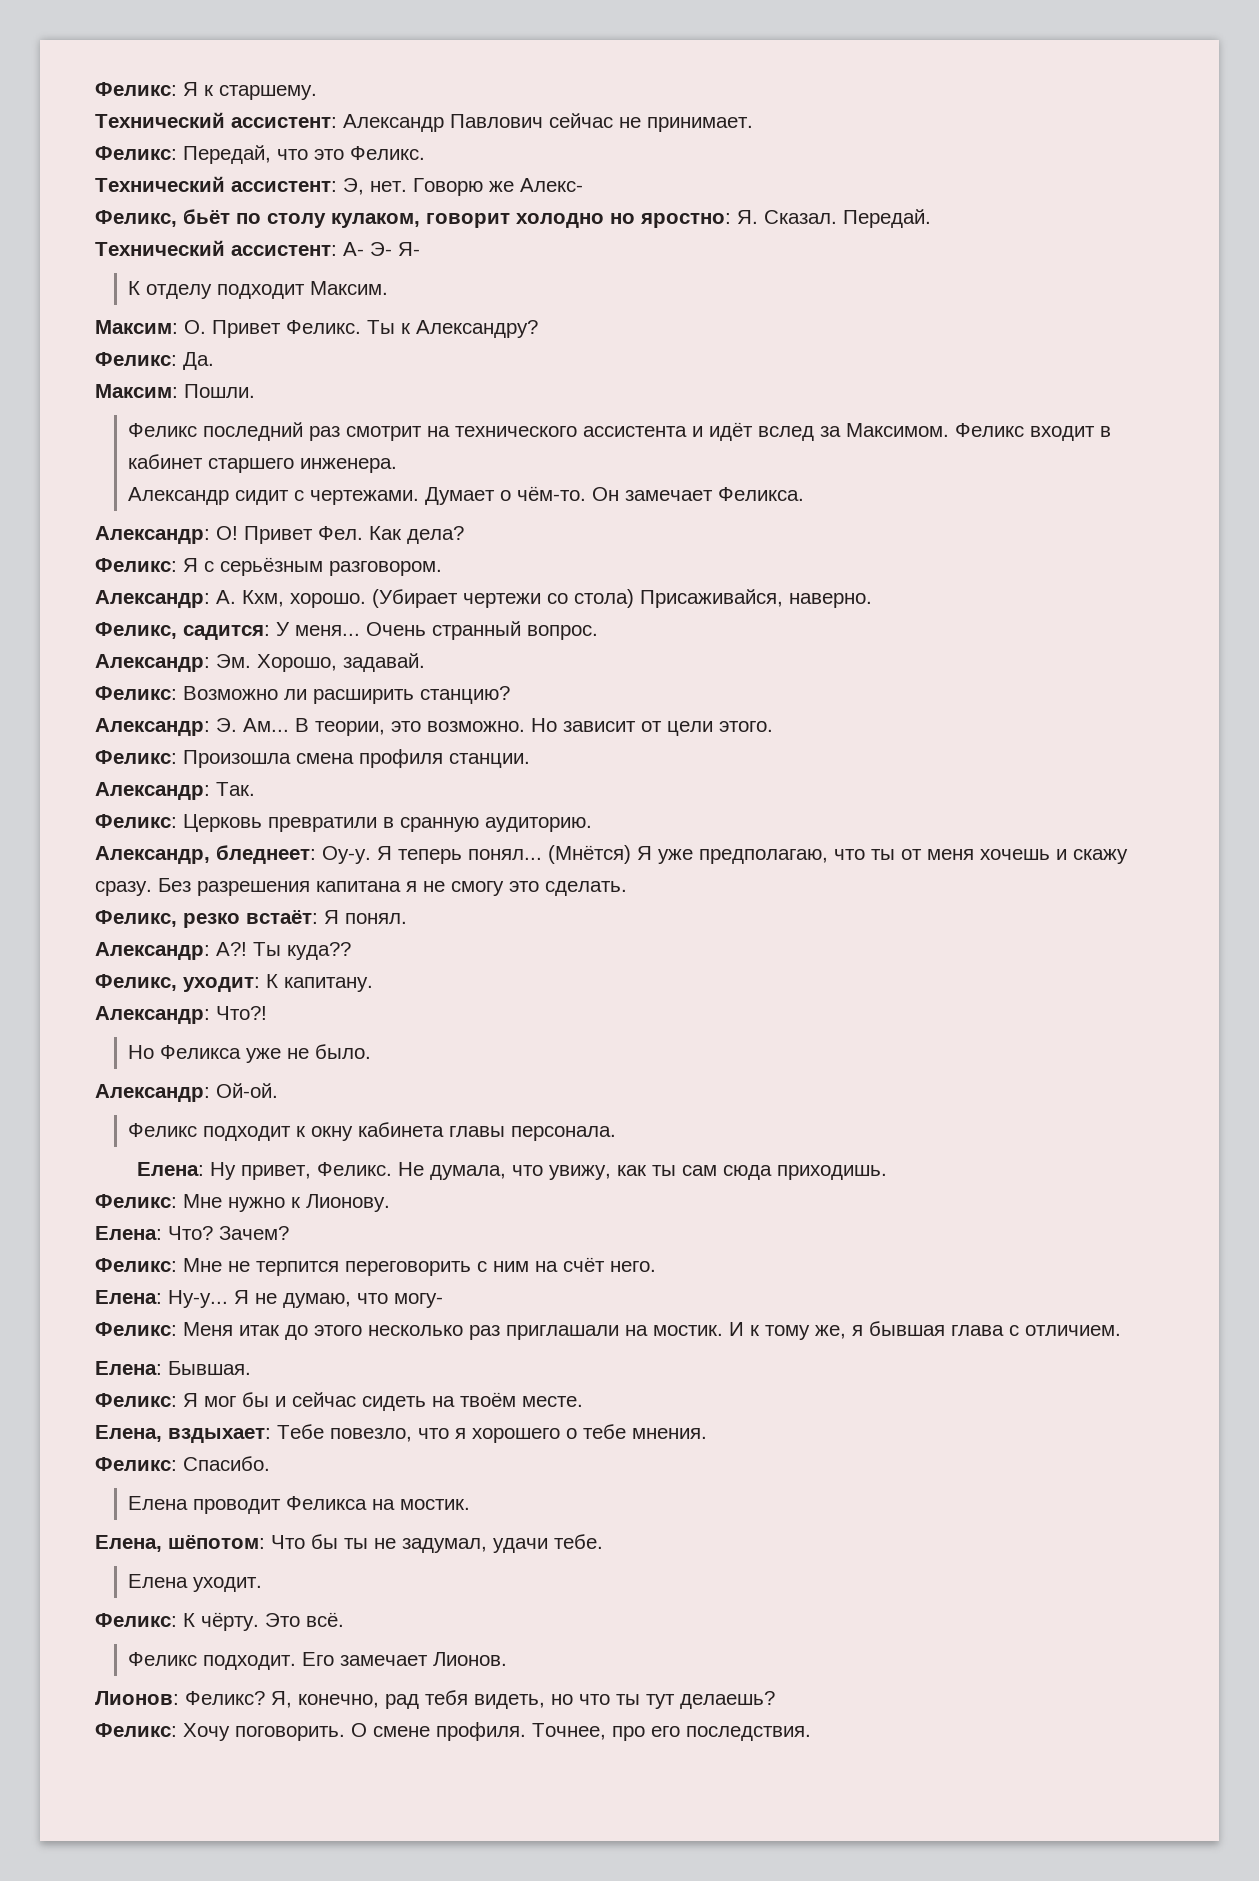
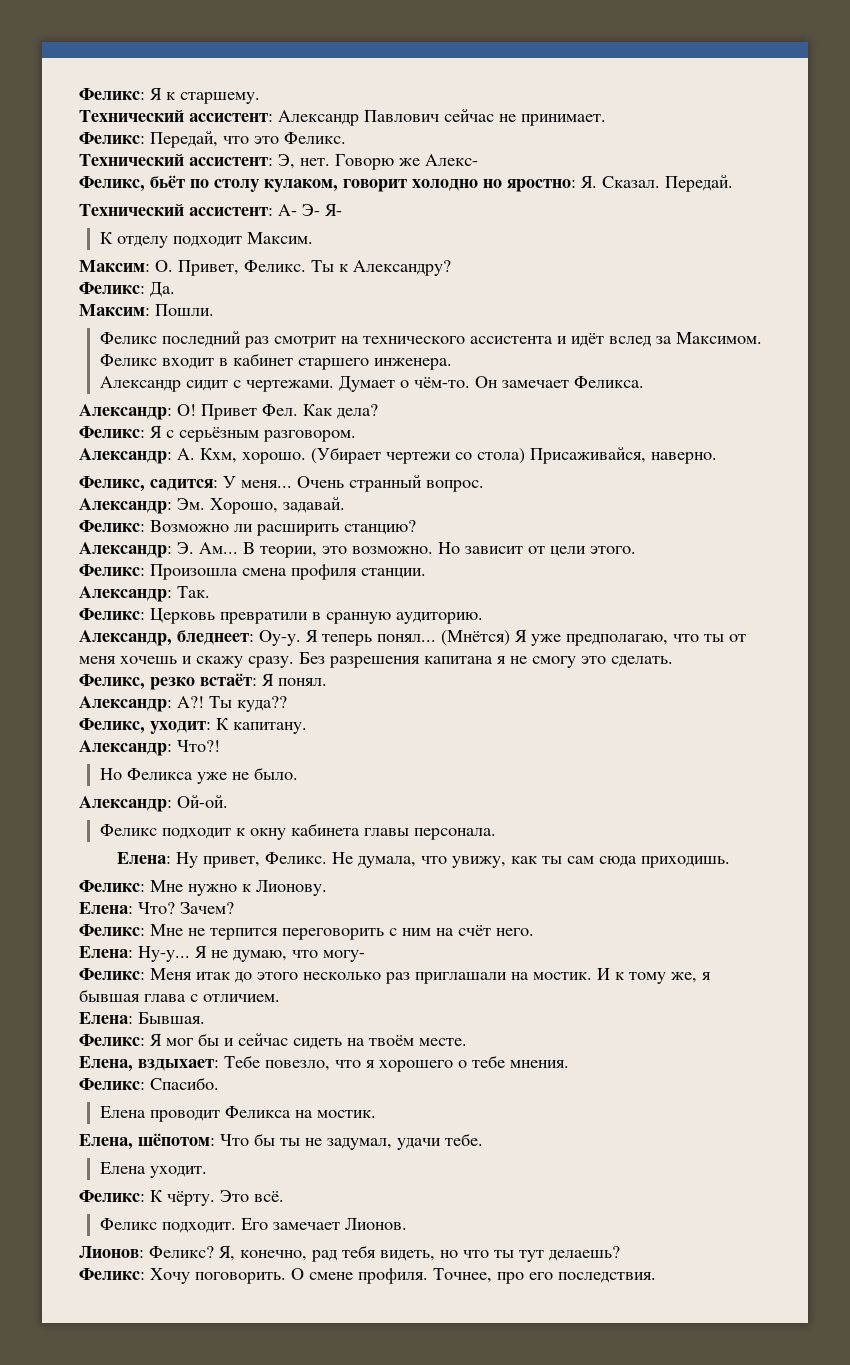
[212,320,281,338] Привет -> [178,260,239,276] Привет,

